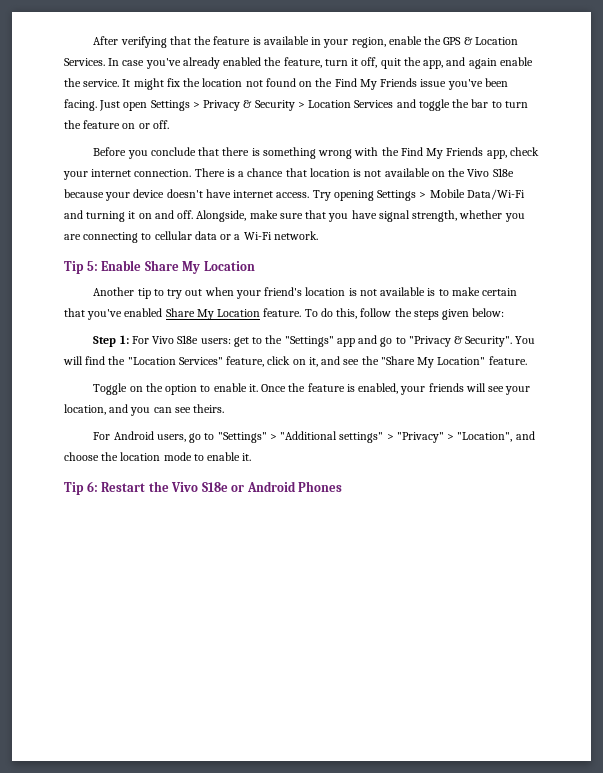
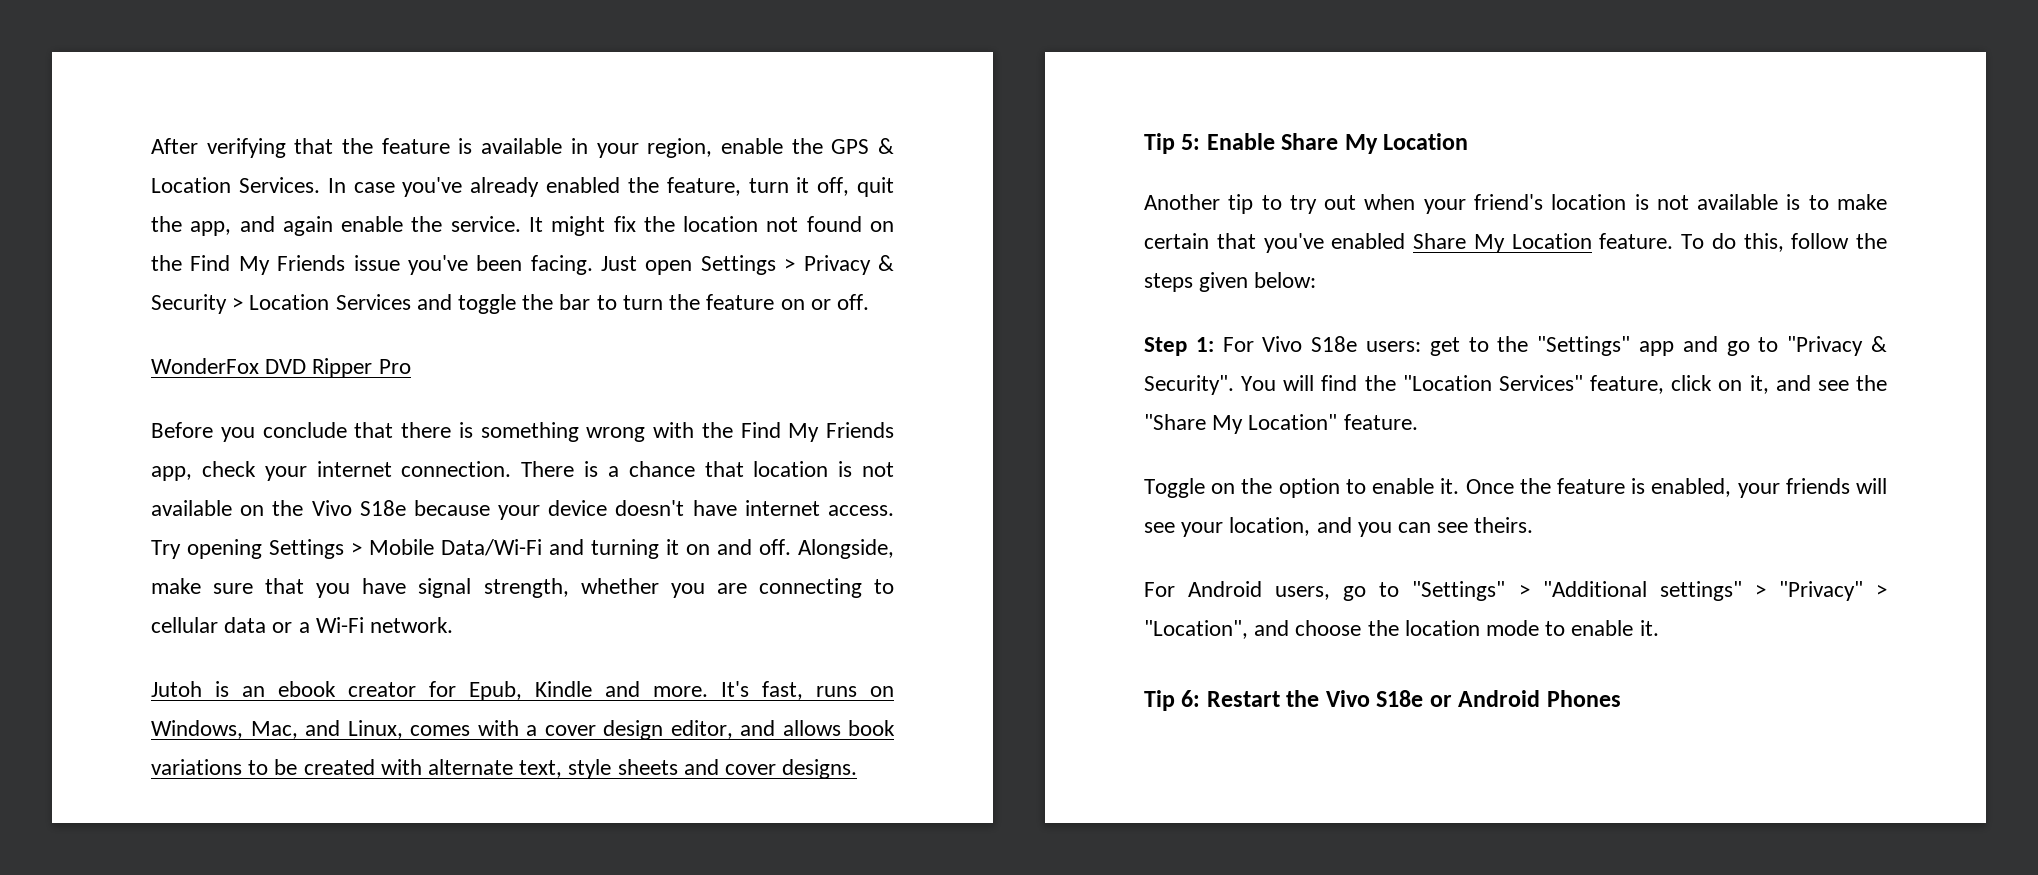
(169, 124) none -> [151,358,411,378] // WonderFox DVD Ripper Pro
(318, 235) none -> [151,681,894,701] [151,720,895,740] [151,759,858,779] // Jutoh is an ebook creator for Epub, Kindle and more. It's fast, runs on Windows, Mac, and Linux, comes with a cover design editor, and allows book variations to be created with alternate text, style sheets and cover designs.

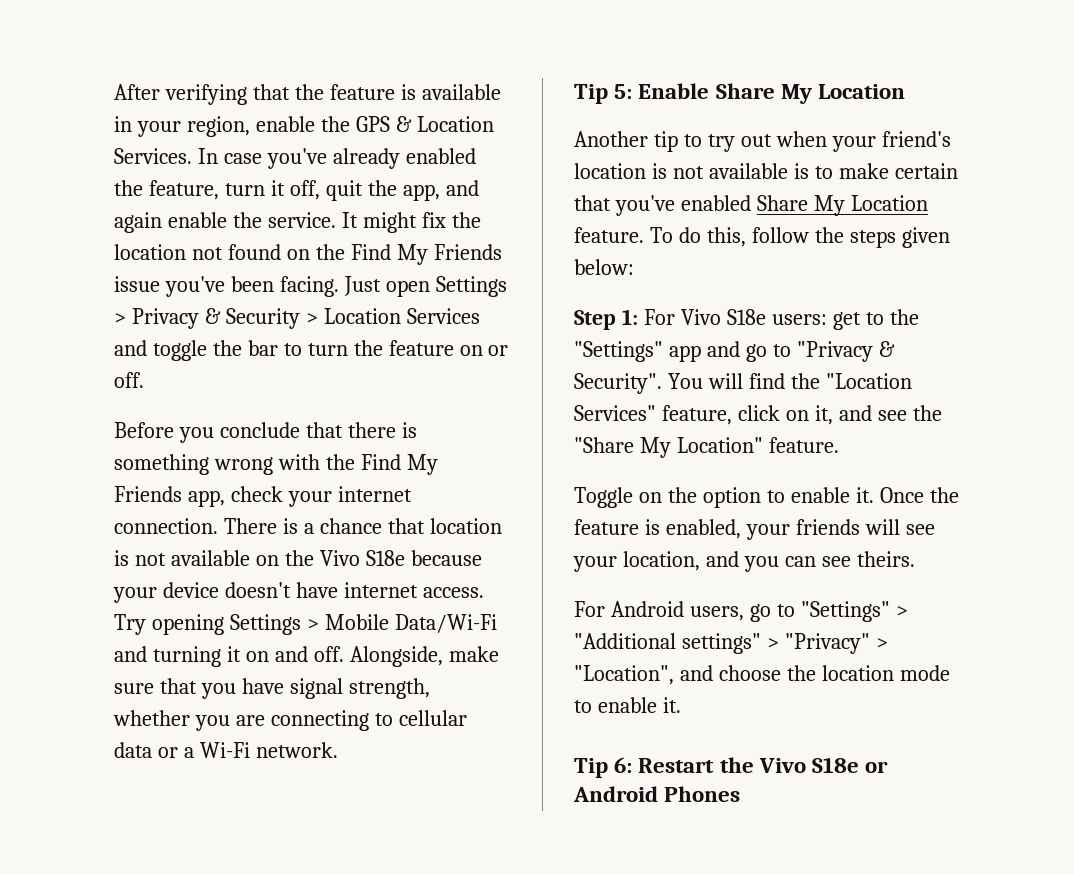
[151,358,411,378] // WonderFox DVD Ripper Pro -> (144, 380) none
[151,681,894,701] [151,720,895,740] [151,759,858,779] // Jutoh is an ebook creator for Epub, Kindle and more. It's fast, runs on Windows, Mac, and Linux, comes with a cover design editor, and allows book variations to be created with alternate text, style sheets and cover designs. -> (338, 750) none

